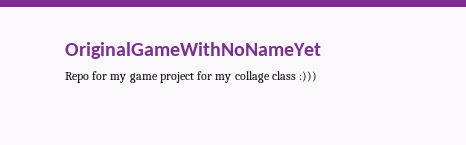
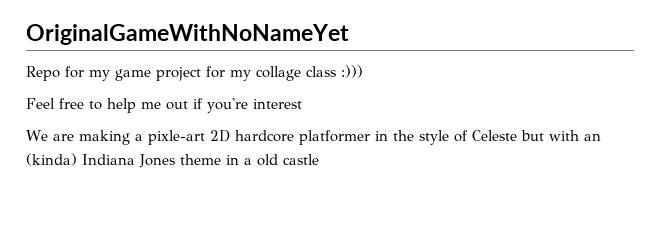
(318, 76) none -> [26,98,302,113] [26,130,601,145] [26,153,319,168] // Feel free to help me out if you're interest // We are making a pixle-art 2D hardcore platformer in the style of Celeste but with an (kinda) Indiana Jones theme in a old castle

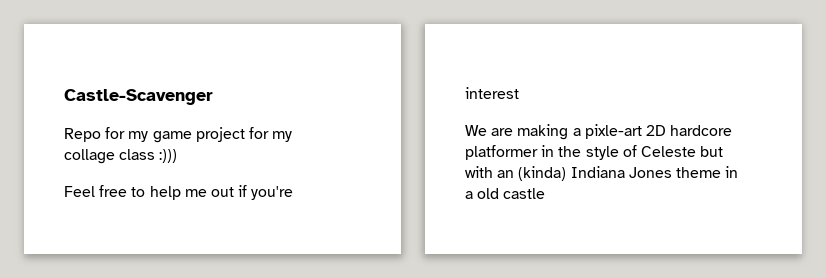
[26,24,349,45] OriginalGameWithNoNameYet -> [64,89,213,105] Castle-Scavenger

